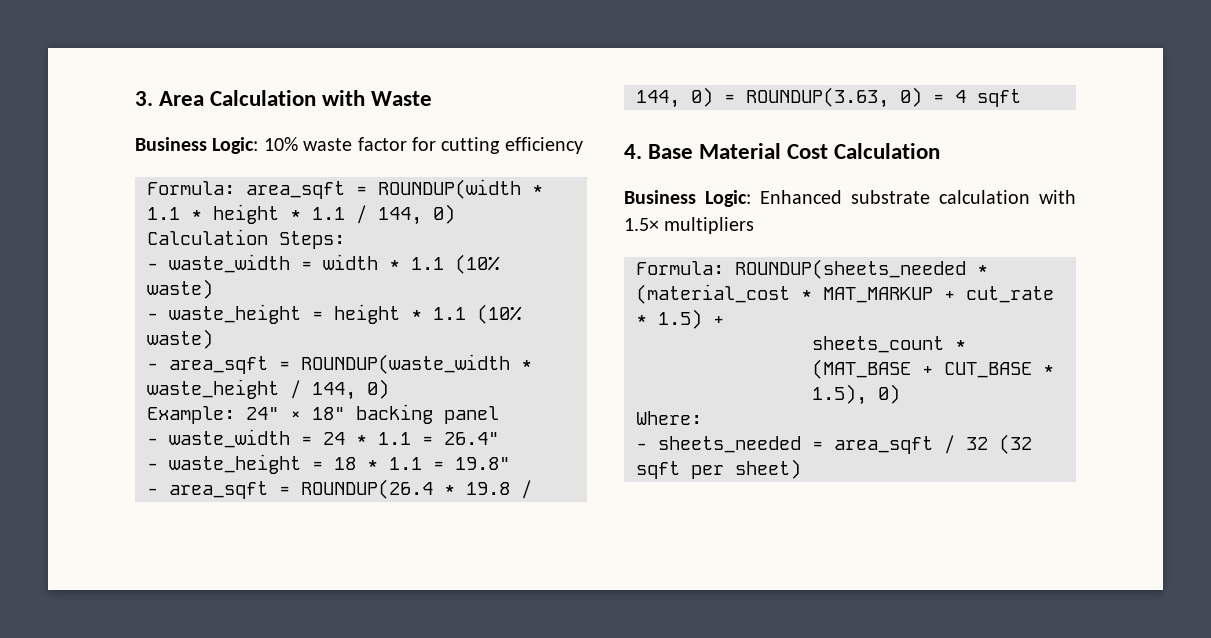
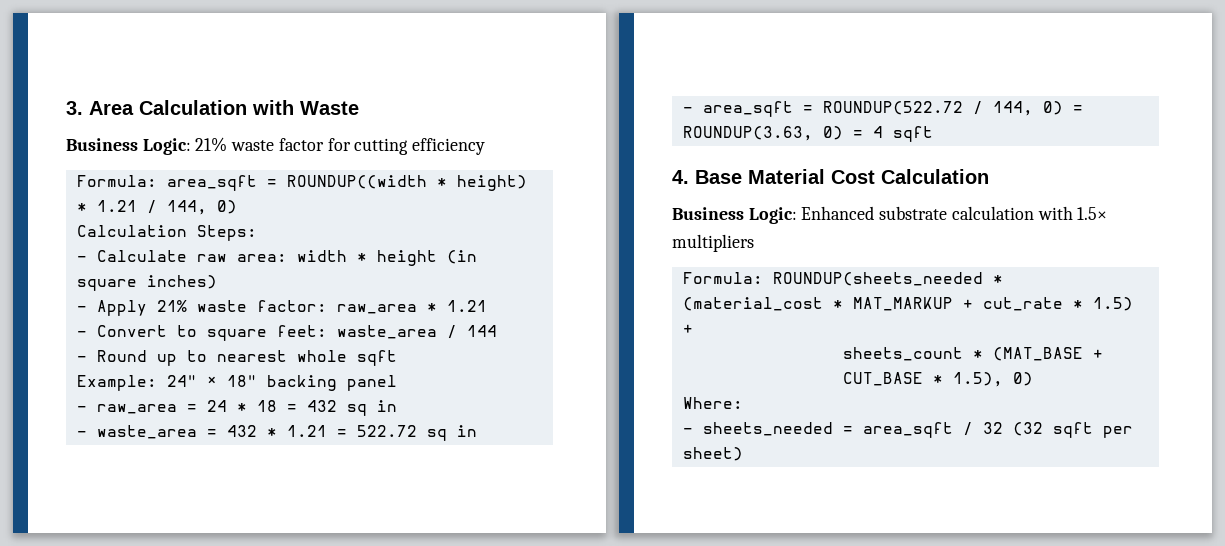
[263,137,298,151] 10% -> [195,137,228,152] 21%
[378,179,543,199] [147,204,345,224] ROUNDUP(width * 1.1 * height * 1.1 -> [286,175,527,191] [76,200,137,212] ROUNDUP((width * height) * 1.21
[169,254,500,274] [147,279,213,299] [147,304,522,324] [147,329,213,349] [147,354,532,374] [147,379,389,400] waste_width = width * 1.1 (10% waste) // - waste_height = height * 1.1 (10% waste) // - area_sqft = ROUNDUP(waste_width * waste_height / 144, 0) -> [96,250,477,266] [76,275,217,291] [76,300,487,316] [76,325,497,341] [76,350,397,366] Calculate raw area: width * height (in square inches) // - Apply 21% waste factor: raw_area * 1.21 // - Convert to square feet: waste_area / 144 // - Round up to nearest whole sqft
[169,429,290,448] waste_width -> [96,404,177,414] raw_area
[378,432,499,445] [147,454,510,474] [147,479,510,499] 1.1 = 26.4" // - waste_height = 18 * 1.1 = 19.8" // - area_sqft = ROUNDUP(26.4 * 19.8 -> [256,400,397,416] [76,425,477,441] [682,101,963,117] 18 = 432 sq in // - waste_area = 432 * 1.21 = 522.72 sq in // - area_sqft = ROUNDUP(522.72

